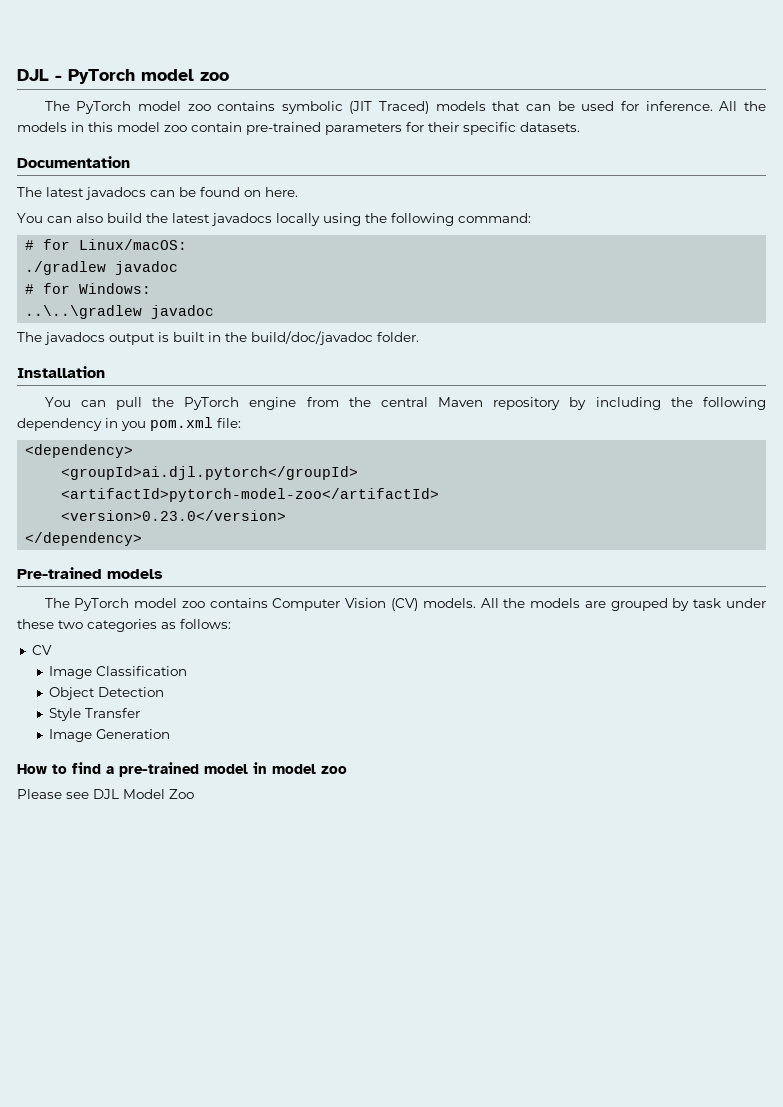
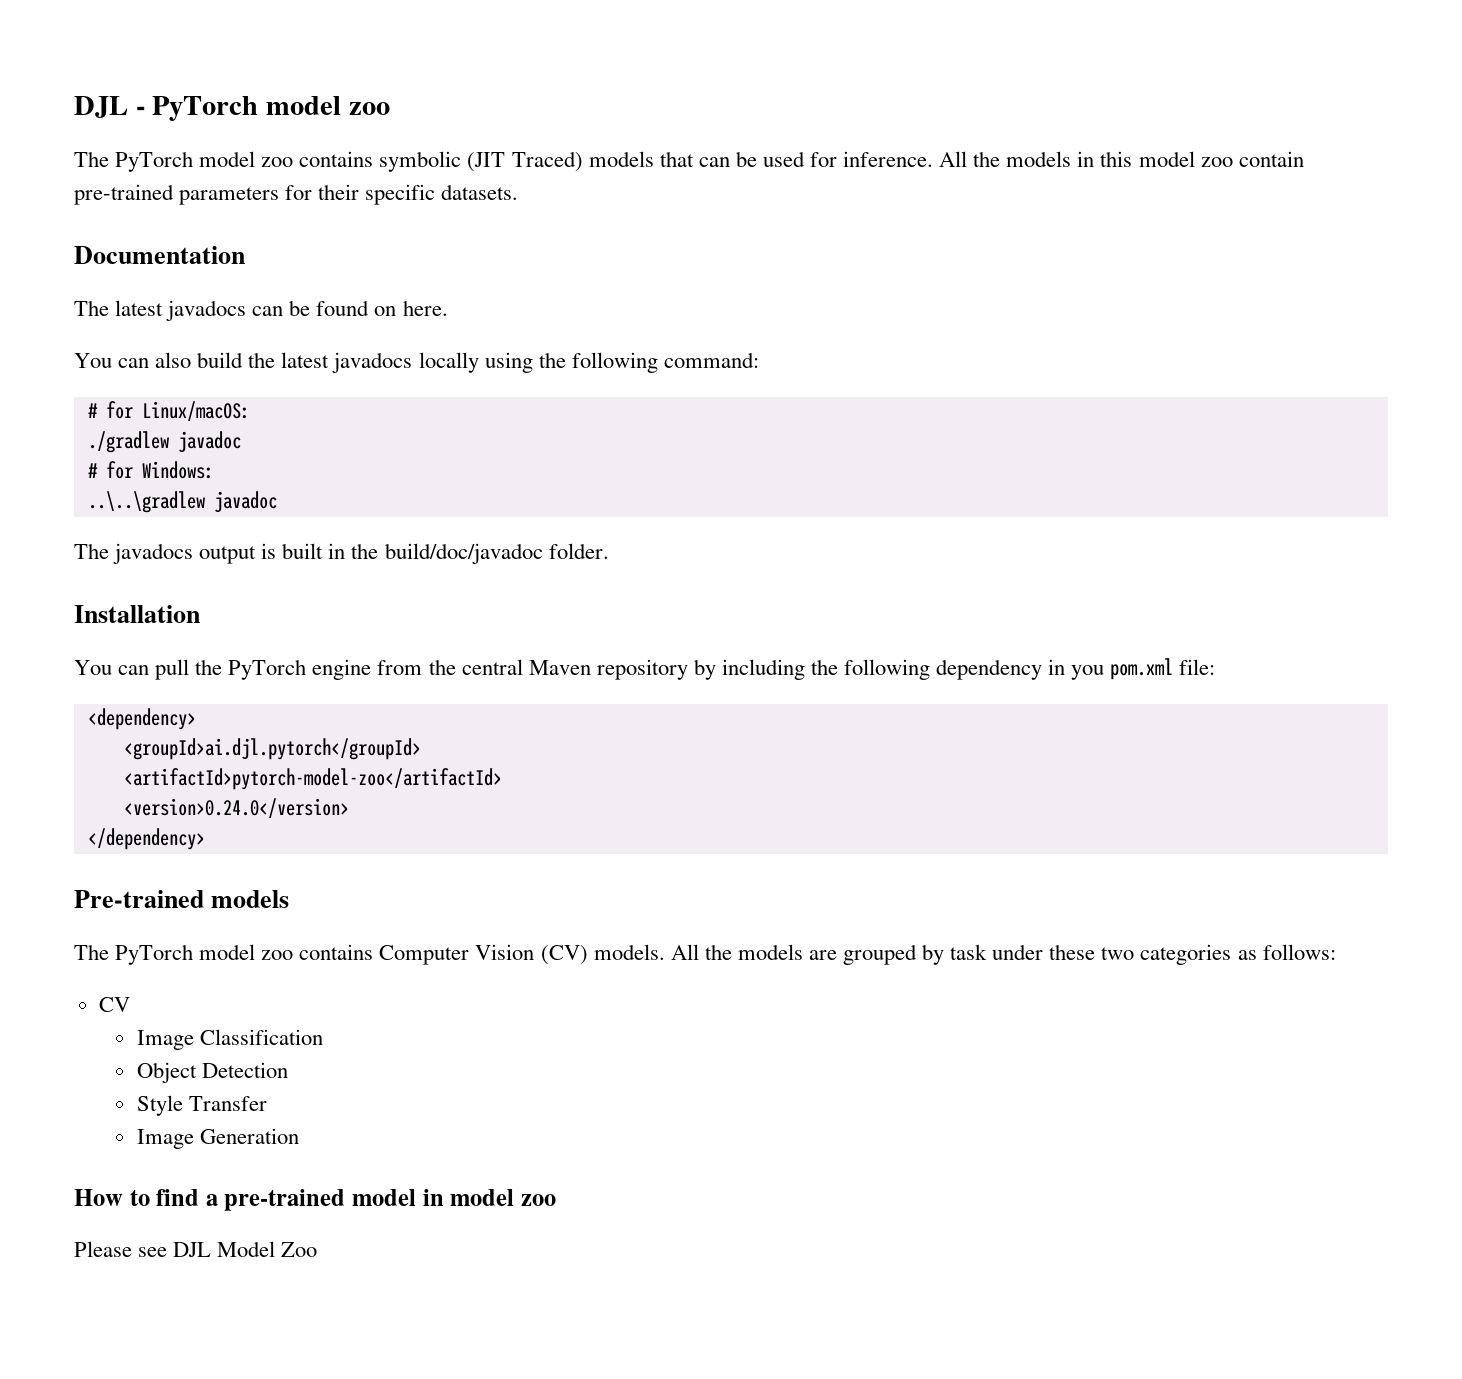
[61,510,287,521] <version>0.23.0</version> -> [123,798,349,818] <version>0.24.0</version>

